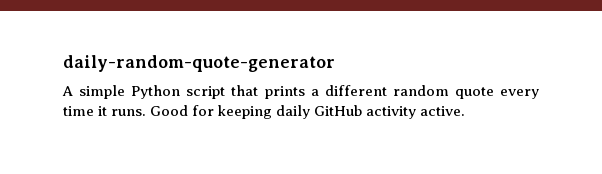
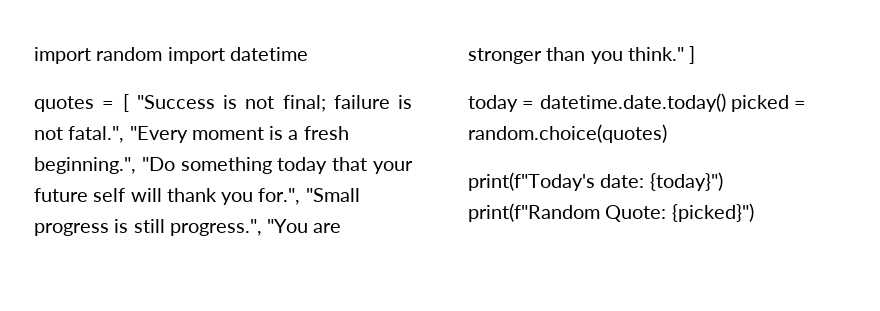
[63,55,335,72] [62,85,539,99] [63,105,466,119] daily-random-quote-generator // A simple Python script that prints a different random quote every time it runs. Good for keeping daily GitHub activity active. -> [34,47,308,64] [34,94,412,112] [34,126,349,143] [34,157,414,174] [34,188,360,205] [34,219,342,236] [468,46,696,64] [468,93,807,112] [468,124,667,143] [468,172,723,191] [468,203,754,222] import random import datetime // quotes = [ "Success is not final; failure is not fatal.", "Every moment is a fresh beginning.", "Do something today that your future self will thank you for.", "Small progress is still progress.", "You are stronger than you think." ] // today = datetime.date.today() picked = random.choice(quotes) // print(f"Today's date: {today}") print(f"Random Quote: {picked}")

